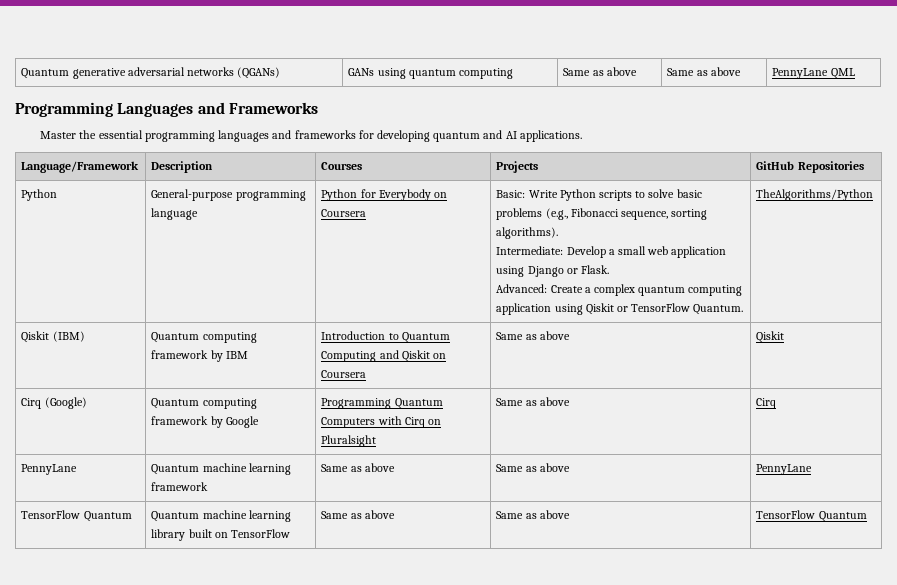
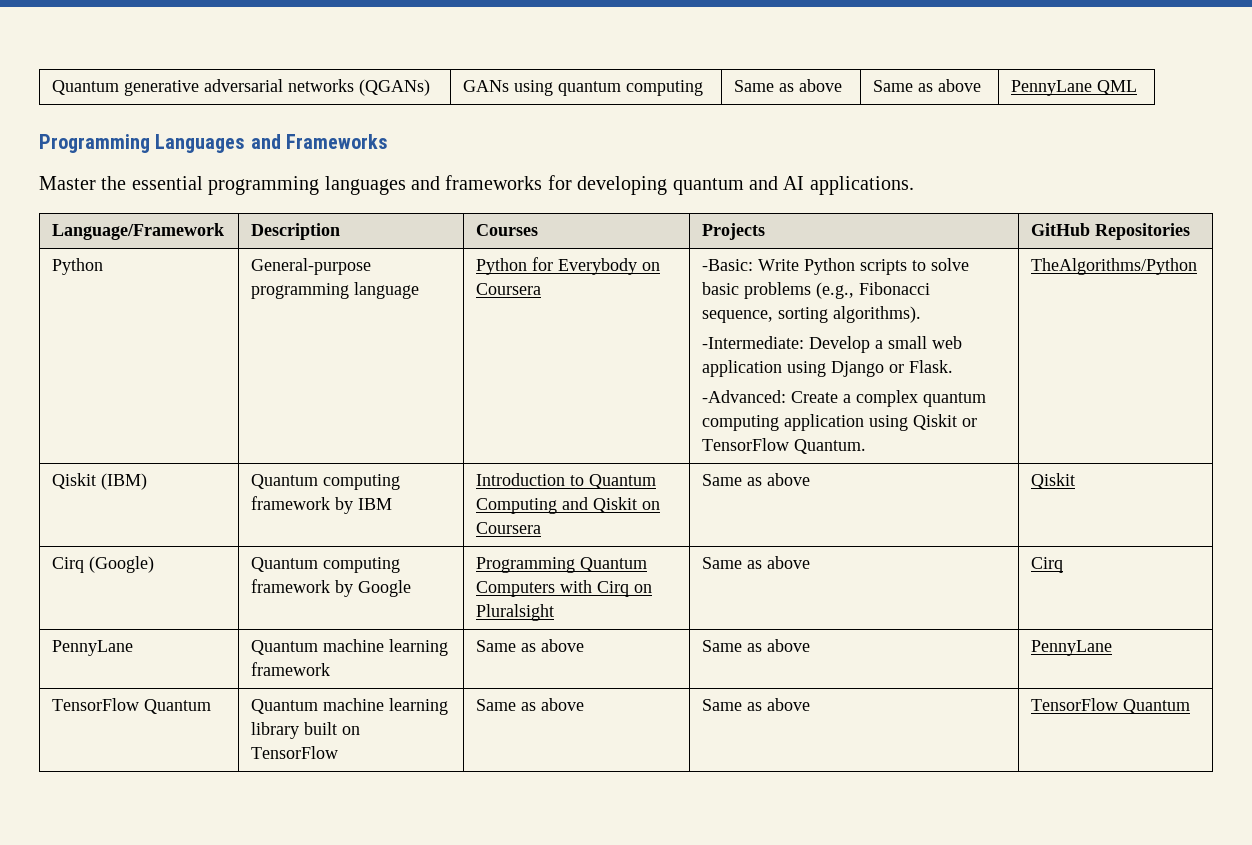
[496,190,526,198] Basic: -> [702,259,754,271] -Basic:
[496,246,564,255] Intermediate: -> [702,336,805,349] -Intermediate:
[496,284,548,293] Advanced: -> [702,390,787,403] -Advanced:

